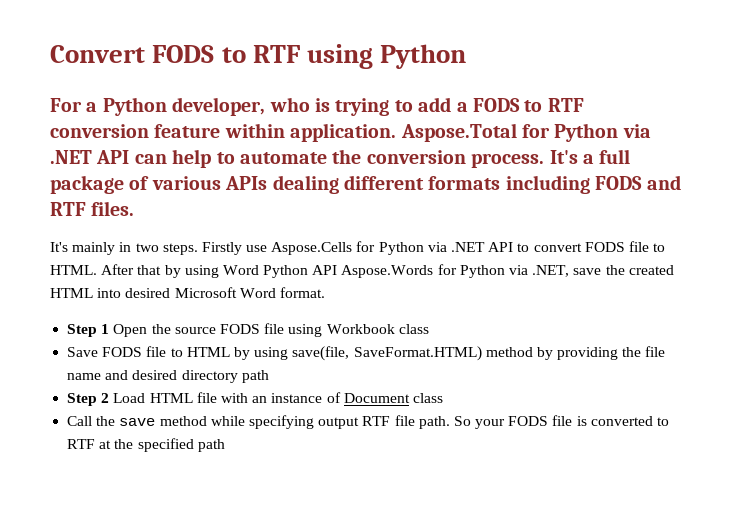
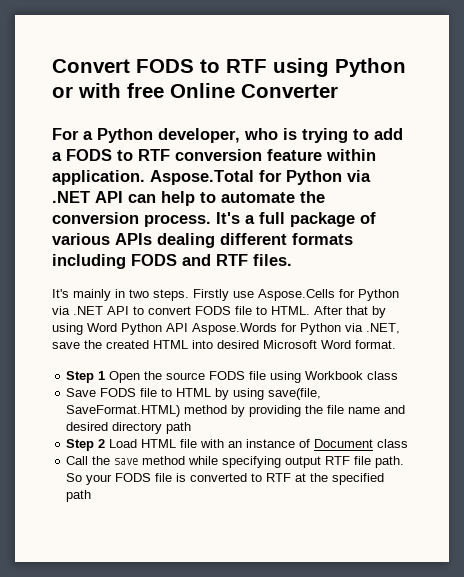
(467, 56) none -> [52,83,338,98] or with free Online Converter

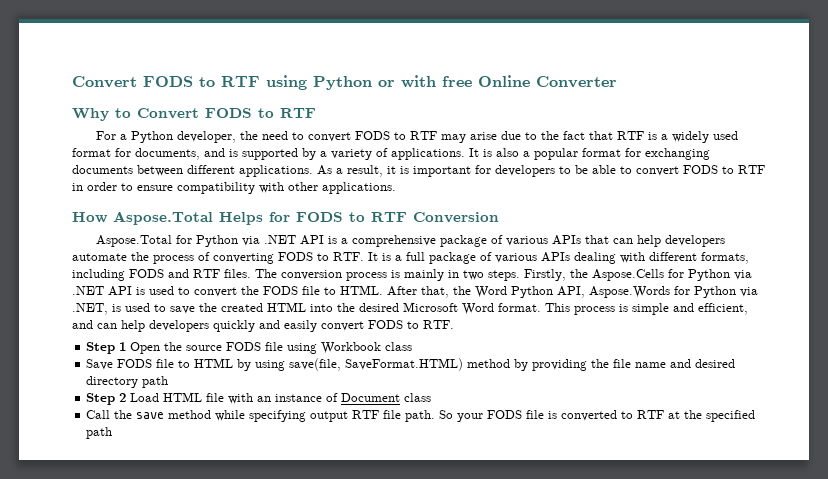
[52,128,403,143] [52,149,376,161] [52,170,145,185] For a Python developer, who is trying to add a FODS to RTF conversion feature within application. -> [72,108,316,121] [95,131,738,143] [72,148,710,160] [72,165,765,177] [72,182,396,194] [72,211,499,225] Why to Convert FODS to RTF // For a Python developer, the need to convert FODS to RTF may arise due to the fact that RTF is a widely used format for documents, and is supported by a variety of applications. It is also a popular format for exchanging documents between different applications. As a result, it is important for developers to be able to convert FODS to RTF in order to ensure compatibility with other applications. // How Aspose.Total Helps for FODS to RTF Conversion //
[128,191,216,206] can help to -> [327,235,725,247] is a comprehensive package of various APIs that can help developers
[52,212,240,227] conversion process. It's -> [153,252,391,264] process of converting FODS to RTF. It is
[220,233,353,245] different formats -> [620,252,749,264] with different formats,
[52,289,69,298] // It's -> [255,269,400,281] The conversion process is
[193,289,254,301] Firstly use -> [524,269,588,281] Firstly, the
[133,306,191,315] to convert -> [136,286,259,297] is used to convert the
[346,306,386,318] [52,323,83,335] that by using -> [421,286,471,298] that, the
[166,323,188,332] API -> [557,286,585,298] API,
(400, 328) none -> [112,303,166,312] is used to
(213, 344) none -> [337,303,355,312] the
(396, 344) none -> [545,303,748,315] [72,320,454,332] This process is simple and efficient, and can help developers quickly and easily convert FODS to RTF.

